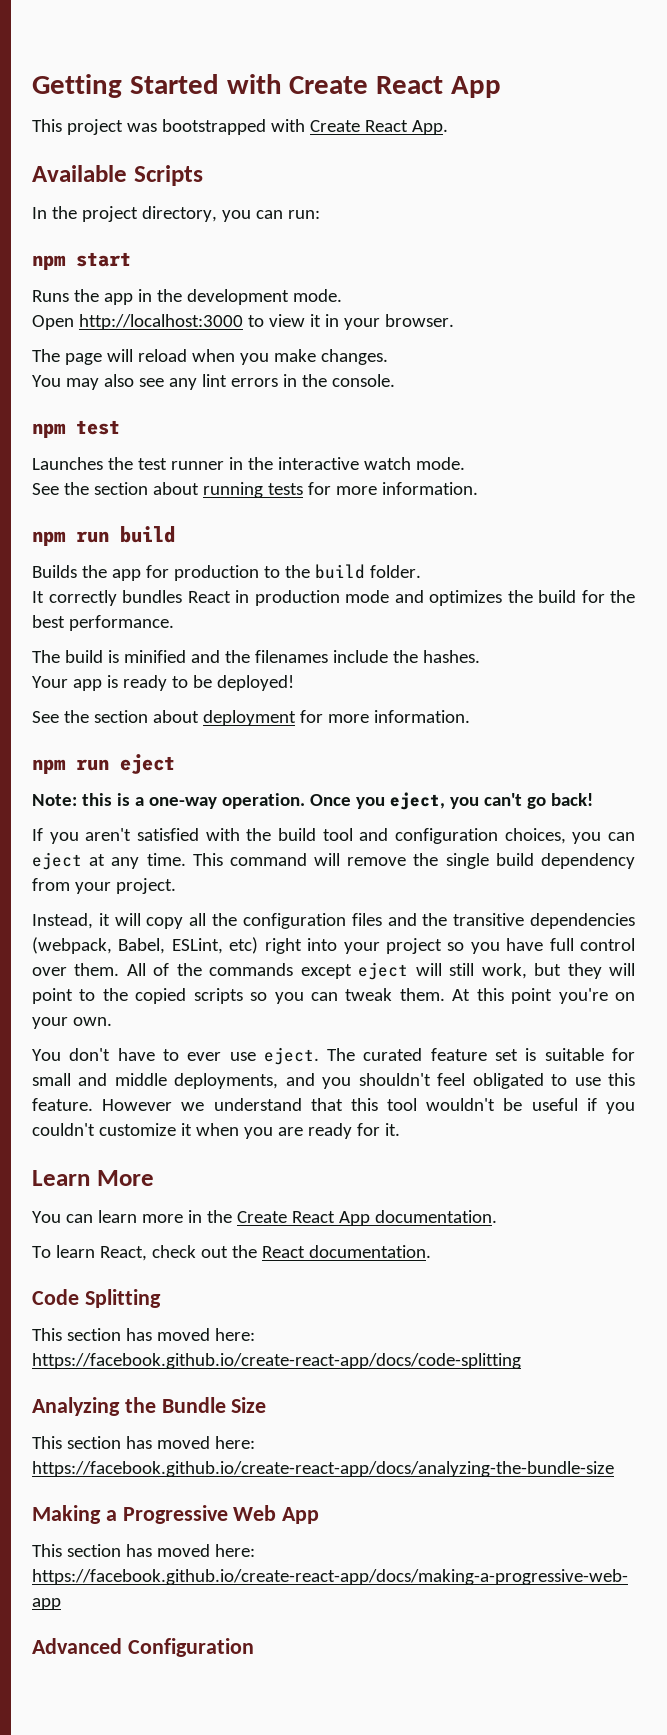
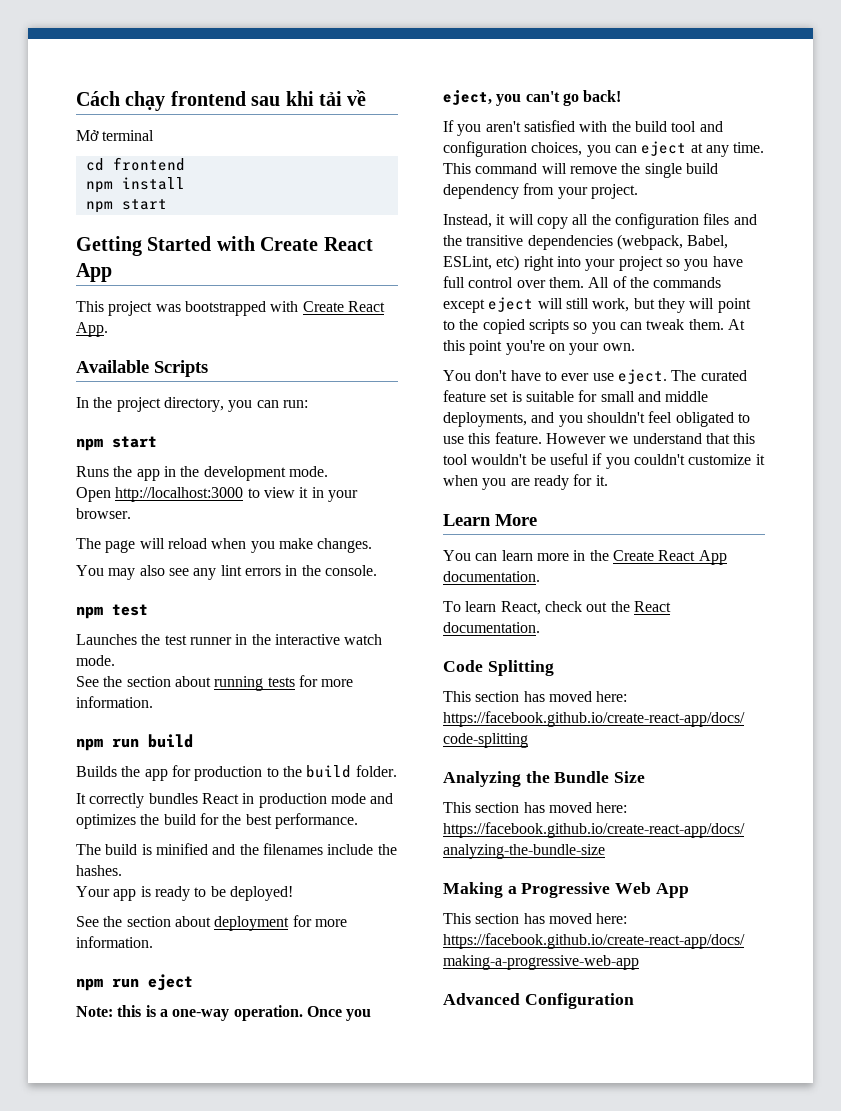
(32, 86) none -> [76,90,367,111] [76,130,155,141] [85,157,185,171] [85,177,185,193] [85,199,167,213] Cách chạy frontend sau khi tải về // Mở terminal // cd frontend // npm install // npm start //

